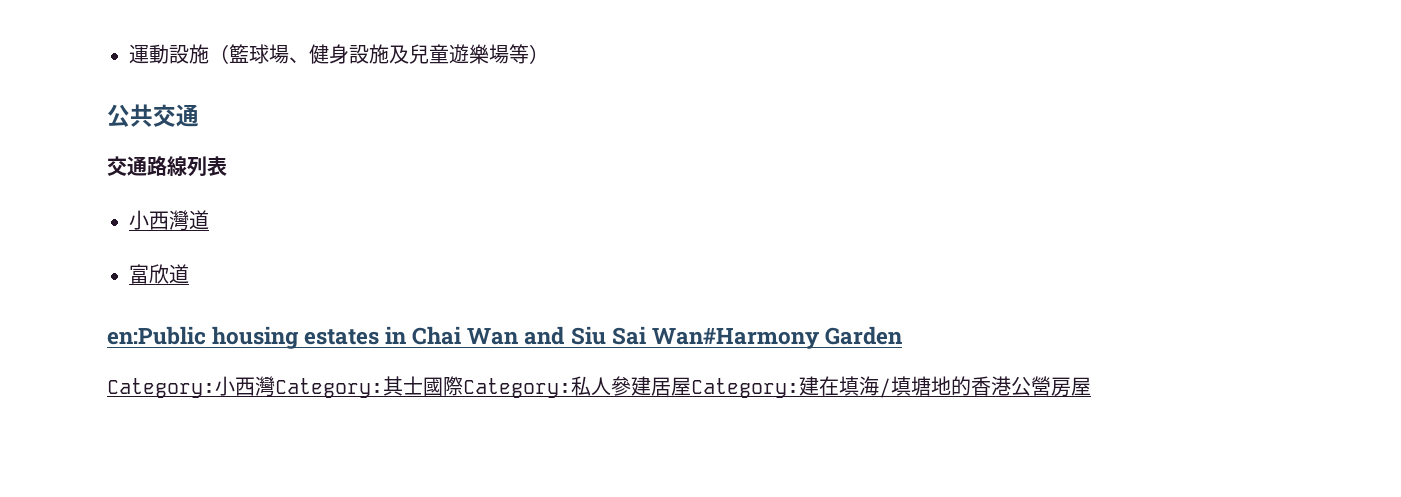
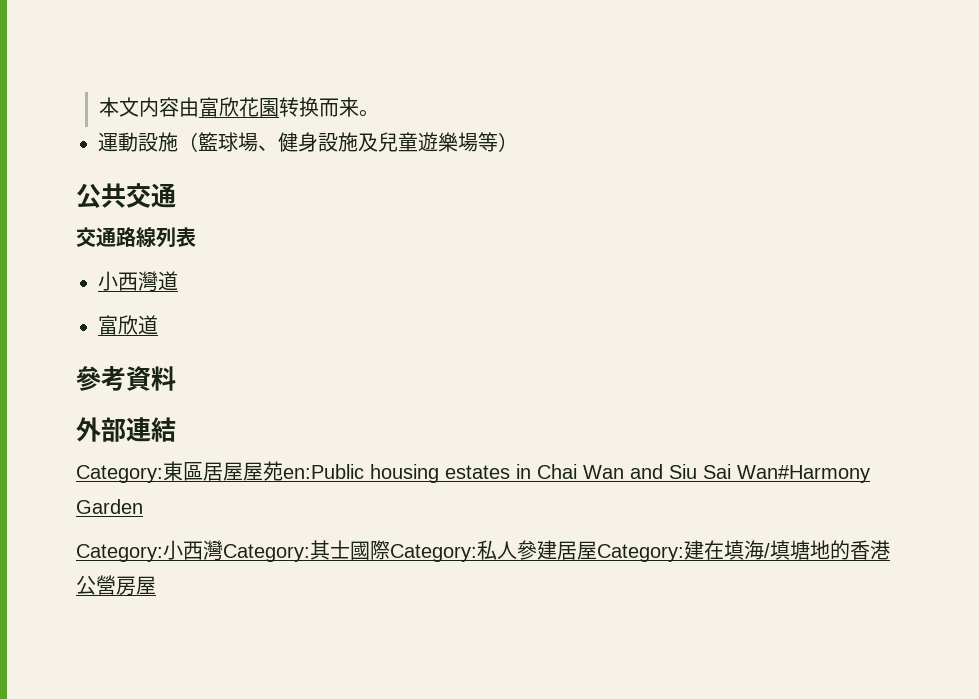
(129, 54) none -> [98,97,379,117] 本文内容由富欣花園转换而来。 //
(189, 274) none -> [76,366,176,391] [76,417,176,442] [76,461,283,483] 參考資料 // 外部連結 // Category:東區居屋屋苑

